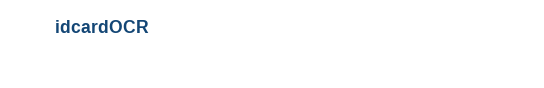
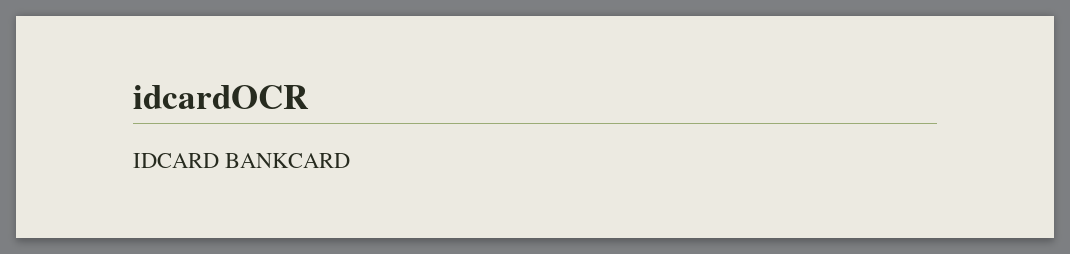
(149, 26) none -> [133,153,351,168] // IDCARD BANKCARD

